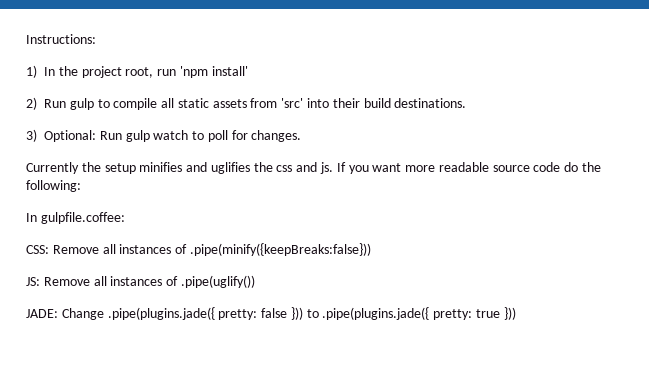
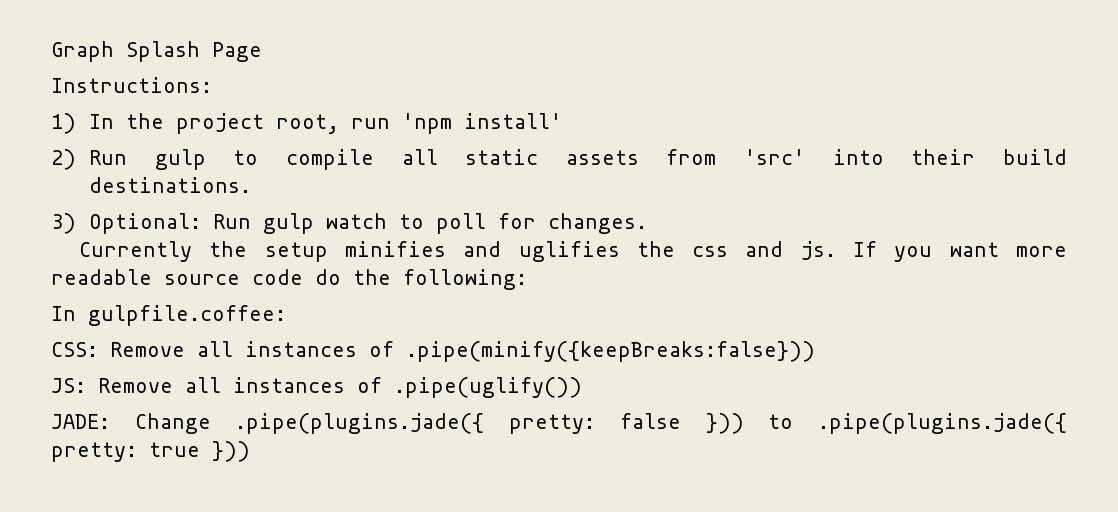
(26, 39) none -> [51,41,262,62] Graph Splash Page //

